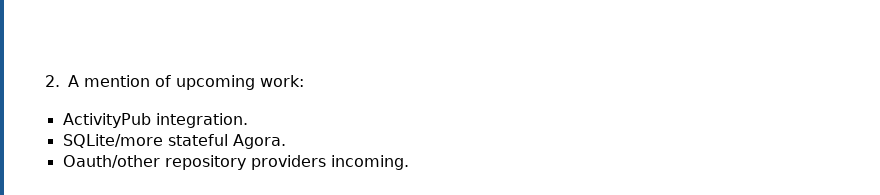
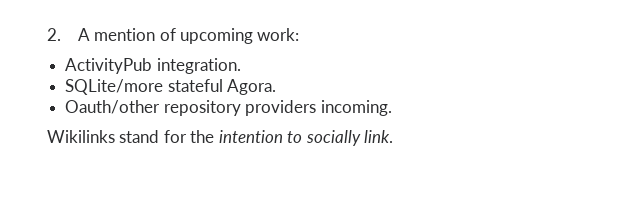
(409, 162) none -> [47,130,394,146] // Wikilinks stand for the intention to socially link.

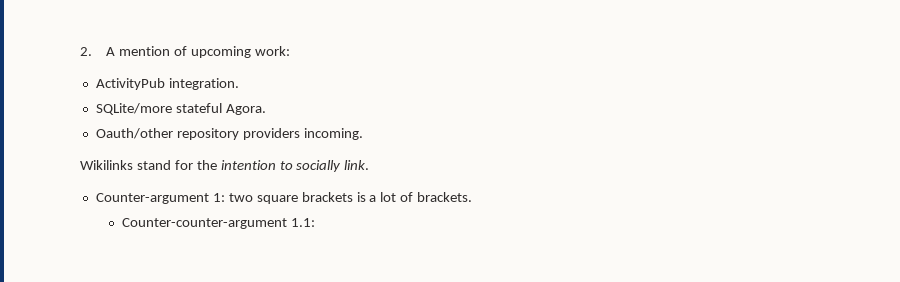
(394, 136) none -> [95,192,473,204] [122,218,315,229] // Counter-argument 1: two square brackets is a lot of brackets. // Counter-counter-argument 1.1:

